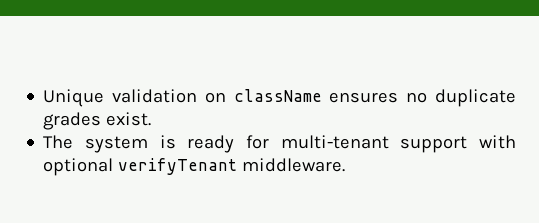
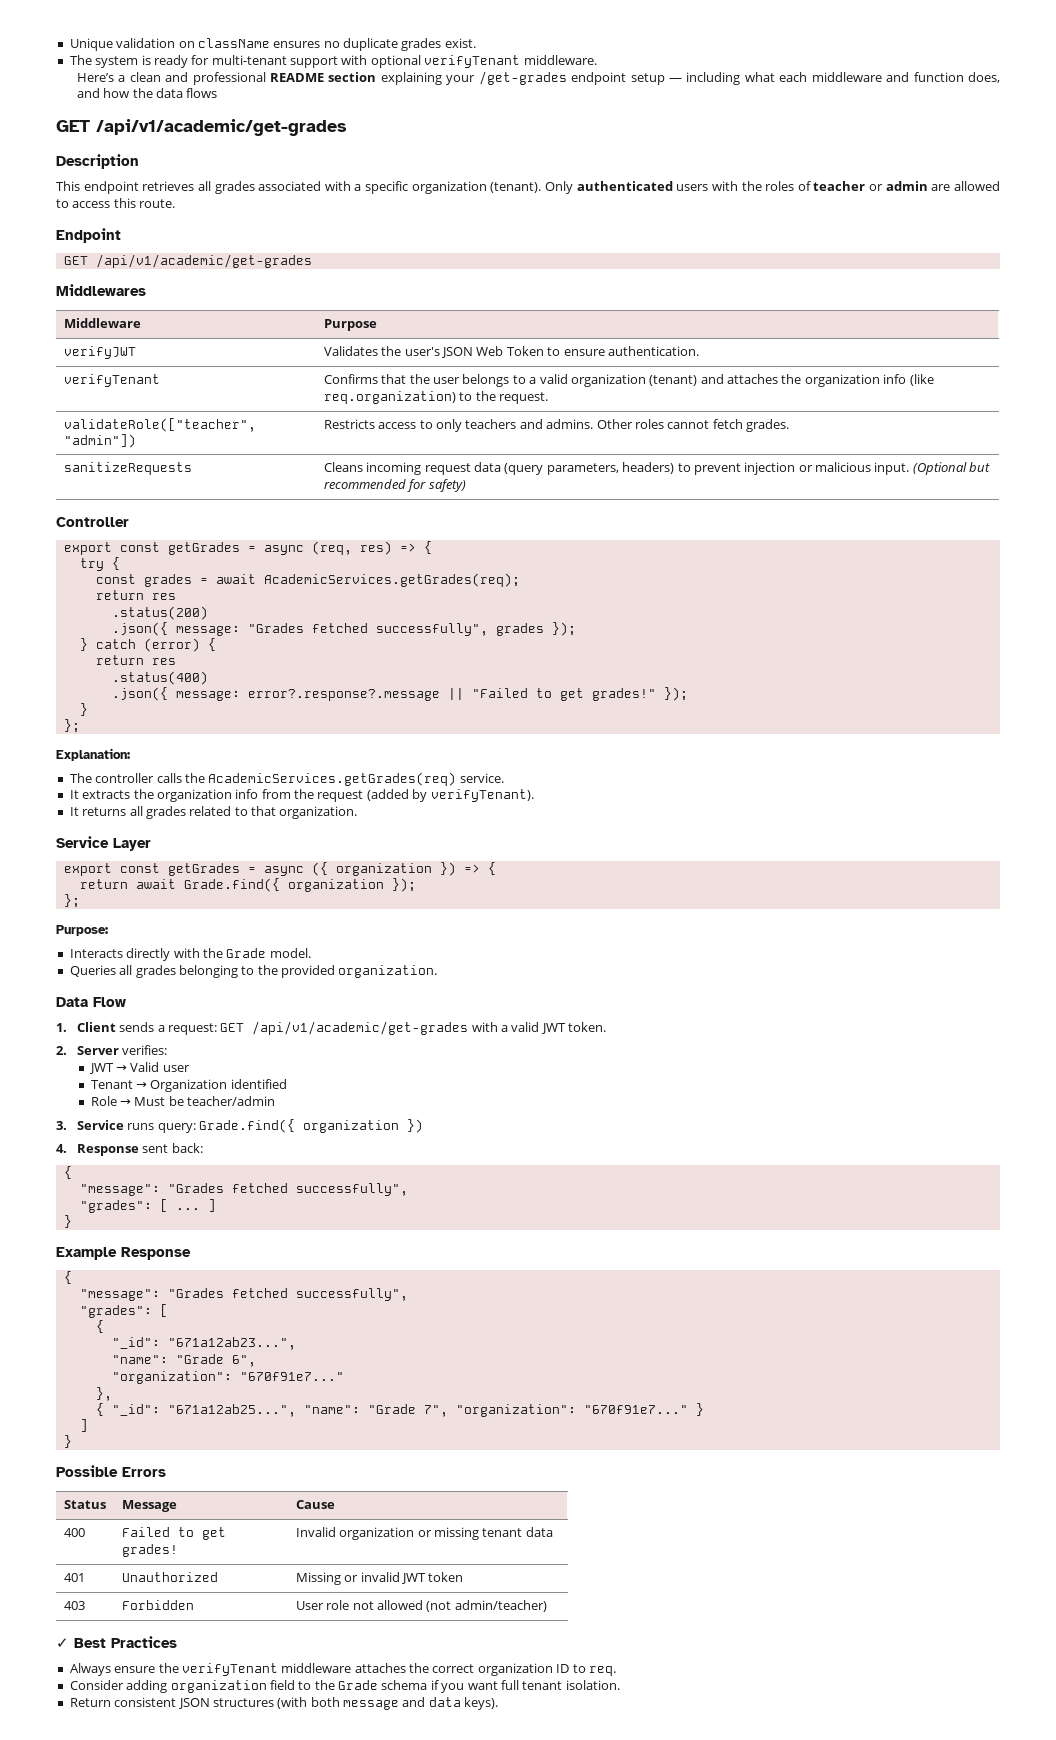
(346, 165) none -> [76,71,1000,85] [76,88,218,98] [56,119,347,136] [56,154,139,169] [56,181,1000,194] [56,198,176,208] [56,228,121,243] [63,254,312,268] [56,284,146,296] [63,318,141,328] [323,319,377,331] [63,346,136,359] [323,346,699,358] [63,374,160,387] [323,374,934,387] [323,391,549,404] [63,418,256,432] [63,434,136,448] [323,419,790,432] [63,462,192,475] [323,462,991,475] [323,479,466,492] [56,517,129,527] [63,541,432,555] [79,557,120,571] [95,573,520,587] [95,590,176,600] [111,606,208,620] [111,622,576,636] [79,638,216,652] [95,655,176,665] [111,671,208,685] [111,687,688,701] [79,703,88,716] [63,719,80,733] [56,748,130,761] [69,772,504,786] [69,789,534,802] [69,806,358,819] [56,836,151,851] [63,862,496,876] [79,878,416,892] [63,894,80,908] [56,925,108,936] [69,948,311,961] [69,965,438,978] [56,997,126,1007] [56,1021,607,1035] [56,1045,168,1055] [88,1062,190,1074] [90,1079,287,1092] [90,1096,276,1106] [56,1119,423,1133] [56,1143,203,1156] [63,1166,72,1179] [79,1183,408,1196] [79,1199,216,1213] [63,1215,72,1228] [56,1247,191,1260] [63,1271,72,1284] [79,1288,408,1301] [79,1304,168,1318] [95,1320,104,1333] [111,1337,296,1350] [111,1354,256,1367] [111,1371,344,1384] [95,1387,112,1401] [95,1403,704,1417] [79,1419,88,1432] [63,1435,72,1448] [56,1465,166,1477] [63,1500,106,1509] [121,1500,177,1512] [295,1500,335,1509] [63,1528,85,1537] [121,1527,226,1540] [121,1544,178,1557] [295,1527,553,1540] [63,1573,85,1582] [121,1572,218,1582] [295,1572,464,1585] [63,1601,85,1610] [121,1600,194,1610] [295,1600,547,1612] [56,1636,177,1648] [69,1663,616,1676] [69,1680,620,1693] [69,1697,499,1710] // Here’s a clean and professional README section explaining your /get-grades endpoint setup — including what each middleware and function does, and how the data flows // GET /api/v1/academic/get-grades // Description // This endpoint retrieves all grades associated with a specific organization (tenant). Only authenticated users with the roles of teacher or admin are allowed to access this route. // Endpoint // GET /api/v1/academic/get-grades // Middlewares // Middleware | Purpose // verifyJWT | Validates the user's JSON Web Token to ensure authentication. // verifyTenant | Confirms that the user belongs to a valid organization (tenant) and attaches the organization info (like req.organization) to the request. // validateRole(["teacher", "admin"]) | Restricts access to only teachers and admins. Other roles cannot fetch grades. // sanitizeRequests | Cleans incoming request data (query parameters, headers) to prevent injection or malicious input. (Optional but recommended for safety) // Controller // export const getGrades = async (req, res) => { // try { // const grades = await AcademicServices.getGrades(req); // return res // .status(200) // .json({ message: "Grades fetched successfully", grades }); // } catch (error) { // return res // .status(400) // .json({ message: error?.response?.message || "Failed to get grades!" }); // } // }; // Explanation: // The controller calls the AcademicServices.getGrades(req) service. // It extracts the organization info from the request (added by verifyTenant). // It returns all grades related to that organization. // Service Layer // export const getGrades = async ({ organization }) => { // return await Grade.find({ organization }); // }; // Purpose: // Interacts directly with the Grade model. // Queries all grades belonging to the provided organization. // Data Flow // 1. Client sends a request: GET /api/v1/academic/get-grades with a valid JWT token. // 2. Server verifies: // JWT → Valid user // Tenant → Organization identified // Role → Must be teacher/admin // 3. Service runs query: Grade.find({ organization }) // 4. Response sent back: // { // "message": "Grades fetched successfully", // "grades": [ ... ] // } // Example Response // { // "message": "Grades fetched successfully", // "grades": [ // { // "_id": "671a12ab23...", // "name": "Grade 6", // "organization": "670f91e7..." // }, // { "_id": "671a12ab25...", "name": "Grade 7", "organization": "670f91e7..." } // ] // } // Possible Errors // Status | Message | Cause // 400 | Failed to get grades! | Invalid organization or missing tenant data // 401 | Unauthorized | Missing or invalid JWT token // 403 | Forbidden | User role not allowed (not admin/teacher) // ✓ Best Practices // Always ensure the verifyTenant middleware attaches the correct organization ID to req. // Consider adding organization field to the Grade schema if you want full tenant isolation. // Return consistent JSON structures (with both message and data keys).

